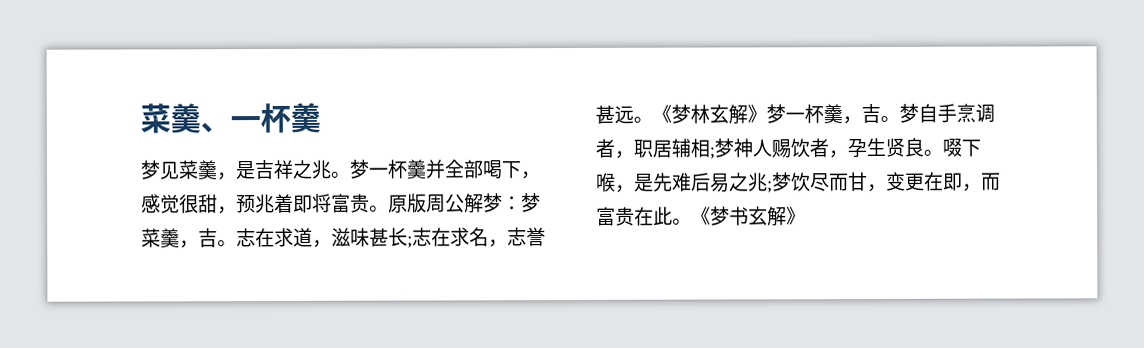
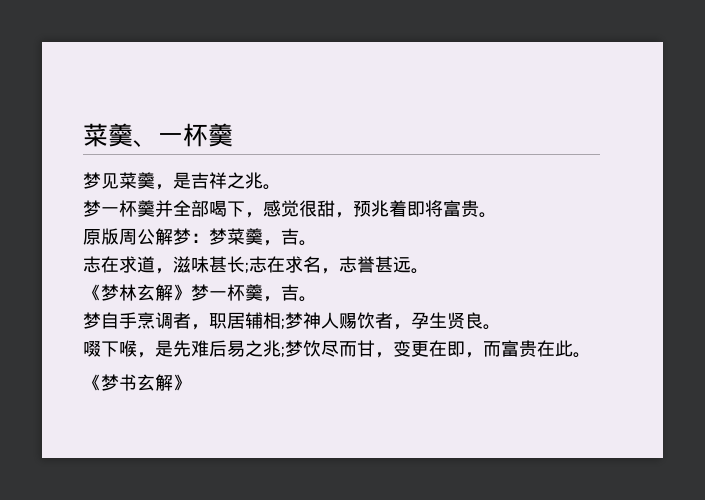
(351, 174) none -> (281, 187) //
(389, 208) none -> (497, 215) //
(237, 243) none -> (317, 243) //
(653, 119) none -> (429, 271) //
(900, 118) none -> (317, 299) //
(943, 152) none -> (501, 327) //
(692, 221) none -> (591, 355) //

